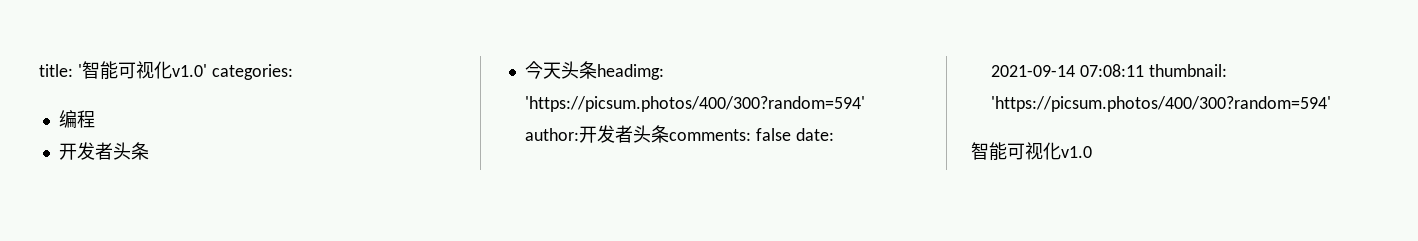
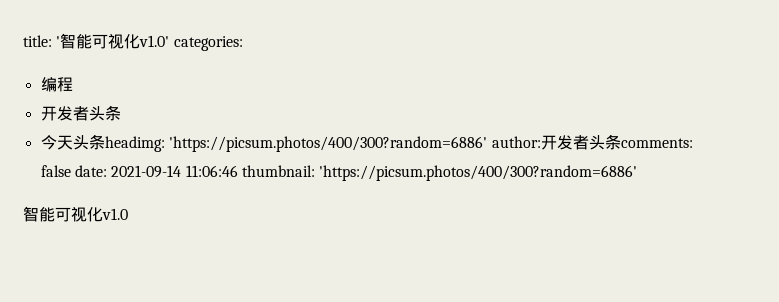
[524,96,865,112] 'https://picsum.photos/400/300?random=594' -> [169,136,488,152] 'https://picsum.photos/400/300?random=6886'
[1079,64,1227,77] [990,96,1331,112] 07:08:11 thumbnail: 'https://picsum.photos/400/300?random=594' -> [185,165,638,181] 11:06:46 thumbnail: 'https://picsum.photos/400/300?random=6886'

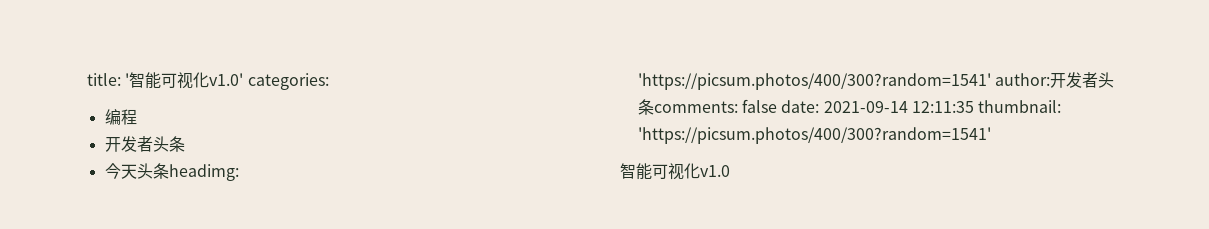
[169,136,488,152] 'https://picsum.photos/400/300?random=6886' -> [637,73,991,90] 'https://picsum.photos/400/300?random=1541'
[185,165,638,181] 11:06:46 thumbnail: 'https://picsum.photos/400/300?random=6886' -> [911,100,1062,113] [637,127,991,144] 12:11:35 thumbnail: 'https://picsum.photos/400/300?random=1541'

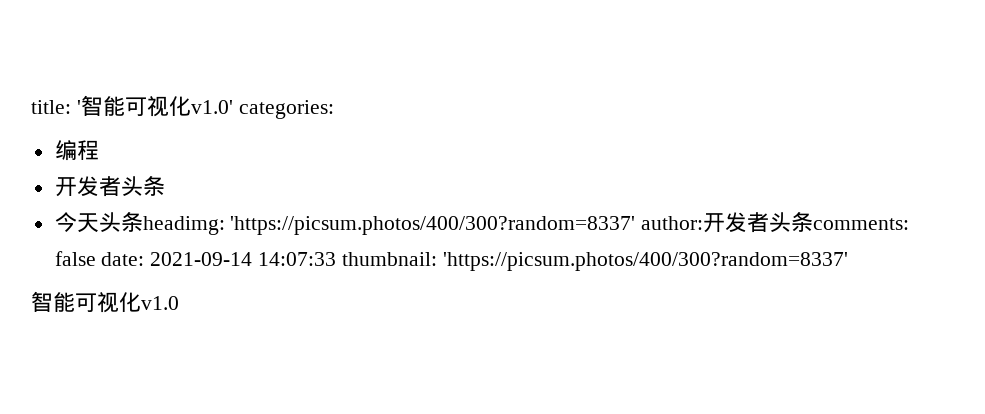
[637,73,991,90] 'https://picsum.photos/400/300?random=1541' -> [230,216,636,235] 'https://picsum.photos/400/300?random=8337'
[911,100,1062,113] [637,127,991,144] 12:11:35 thumbnail: 'https://picsum.photos/400/300?random=1541' -> [258,252,848,271] 14:07:33 thumbnail: 'https://picsum.photos/400/300?random=8337'

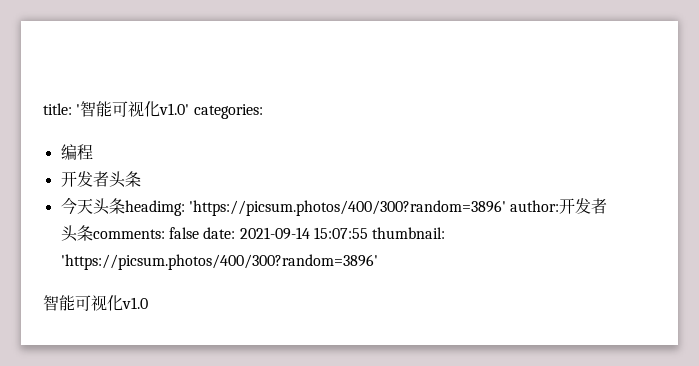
[230,216,636,235] 'https://picsum.photos/400/300?random=8337' -> [188,200,506,216] 'https://picsum.photos/400/300?random=3896'
[258,252,848,271] 14:07:33 thumbnail: 'https://picsum.photos/400/300?random=8337' -> [313,227,446,239] [60,254,378,270] 15:07:55 thumbnail: 'https://picsum.photos/400/300?random=3896'

